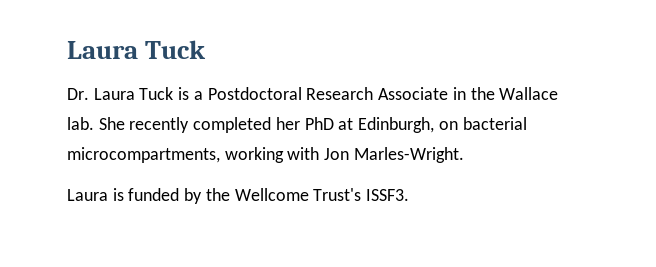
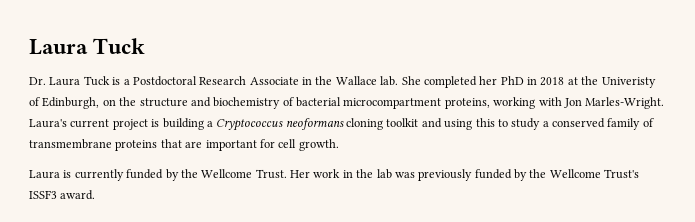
[129,117,190,133] recently -> (421, 80) none
[338,117,527,133] [67,147,464,163] [67,188,124,201] at Edinburgh, on bacterial microcompartments, working with Jon Marles-Wright. // Laura is -> [527,76,656,88] [29,97,665,109] [29,118,654,131] [29,139,339,151] [29,169,473,181] in 2018 at the Univeristy of Edinburgh, on the structure and biochemistry of bacterial microcompartment proteins, working with Jon Marles-Wright. Laura's current project is building a Cryptococcus neoformans cloning toolkit and using this to study a conserved family of transmembrane proteins that are important for cell growth. // Laura is currently funded by the Wellcome Trust. Her work in the lab was previously
[366,189,410,201] ISSF3. -> [29,190,96,200] ISSF3 award.

